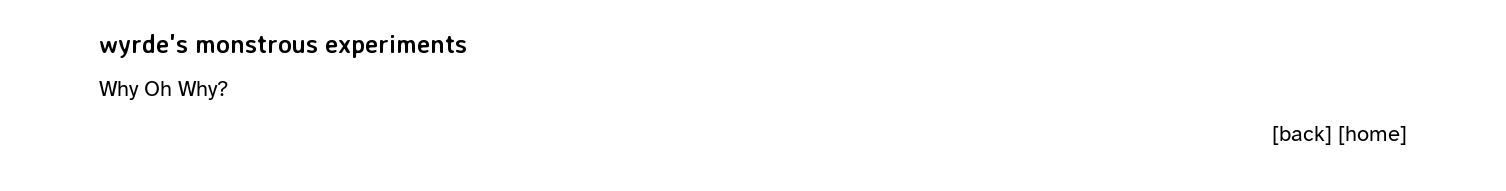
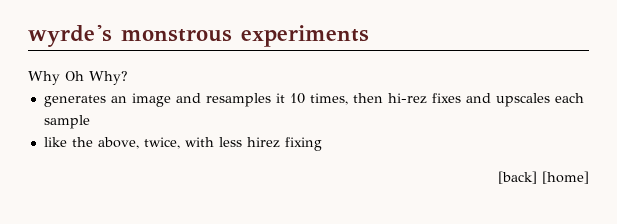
(228, 90) none -> [43,93,584,107] [43,115,90,129] [43,137,322,151] // generates an image and resamples it 10 times, then hi-rez fixes and upscales each sample // like the above, twice, with less hirez fixing

